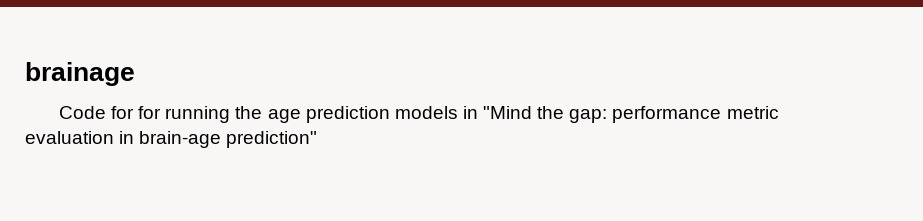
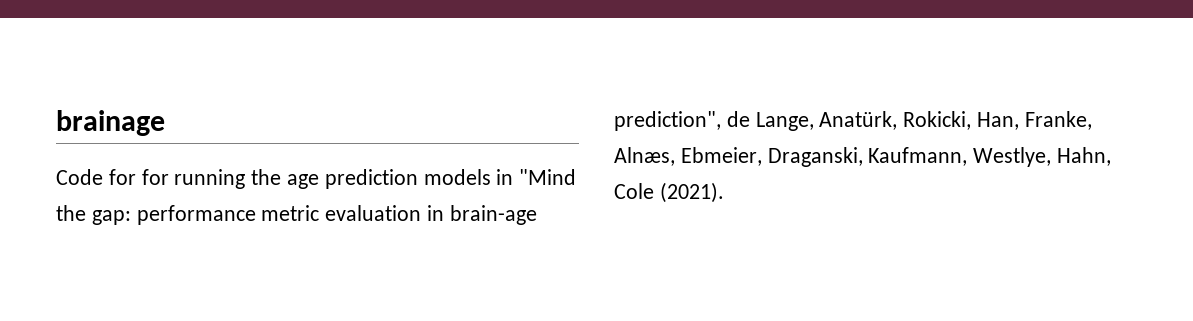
[226,131,318,148] prediction" -> [614,111,1092,131] [614,147,1112,167] [614,182,724,203] prediction", de Lange, Anatürk, Rokicki, Han, Franke, Alnæs, Ebmeier, Draganski, Kaufmann, Westlye, Hahn, Cole (2021).

